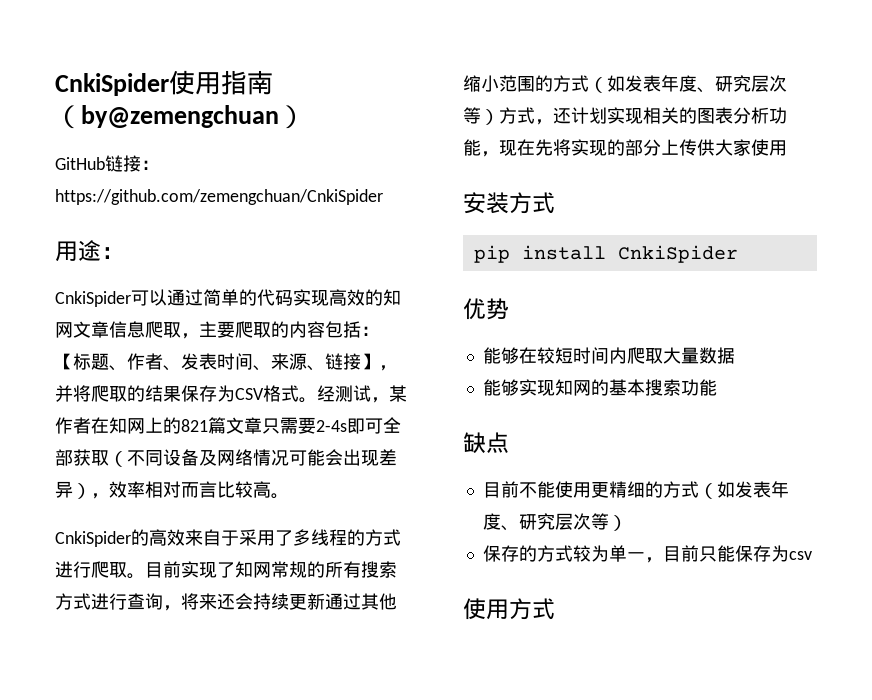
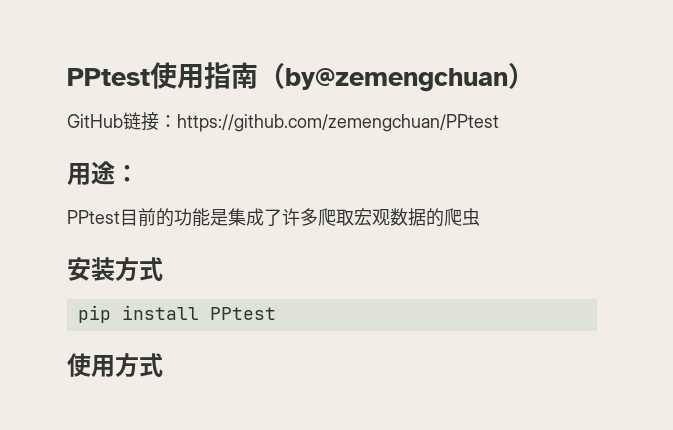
[55,73,169,96] CnkiSpider -> [67,68,150,86] PPtest
[55,189,383,205] https://github.com/zemengchuan/CnkiSpider -> [177,114,499,132] https://github.com/zemengchuan/PPtest
[55,289,401,307] [55,321,379,339] [55,353,397,371] [55,385,407,403] [55,417,401,434] [55,449,397,467] [55,481,289,499] [55,529,401,547] [55,561,397,579] [55,593,397,611] [463,75,787,93] [463,107,787,125] [463,139,787,157] [463,192,555,214] [473,245,738,263] [463,298,509,320] [482,347,735,364] [482,379,717,396] [463,432,509,454] [482,481,789,499] [482,513,627,531] [482,545,812,563] CnkiSpider可以通过简单的代码实现高效的知网文章信息爬取，主要爬取的内容包括：【标题、作者、发表时间、来源、链接】，并将爬取的结果保存为CSV格式。经测试，某作者在知网上的821篇文章只需要2-4s即可全部获取（不同设备及网络情况可能会出现差异），效率相对而言比较高。 // CnkiSpider的高效来自于采用了多线程的方式进行爬取。目前实现了知网常规的所有搜索方式进行查询，将来还会持续更新通过其他缩小范围的方式（如发表年度、研究层次等）方式，还计划实现相关的图表分析功能，现在先将实现的部分上传供大家使用 // 安装方式 // pip install CnkiSpider // 优势 // 能够在较短时间内爬取大量数据 // 能够实现知网的基本搜索功能 // 缺点 // 目前不能使用更精细的方式（如发表年度、研究层次等） // 保存的方式较为单一，目前只能保存为csv -> [67,208,480,227] [67,257,163,281] [77,305,276,323] PPtest目前的功能是集成了许多爬取宏观数据的爬虫 // 安装方式 // pip install PPtest

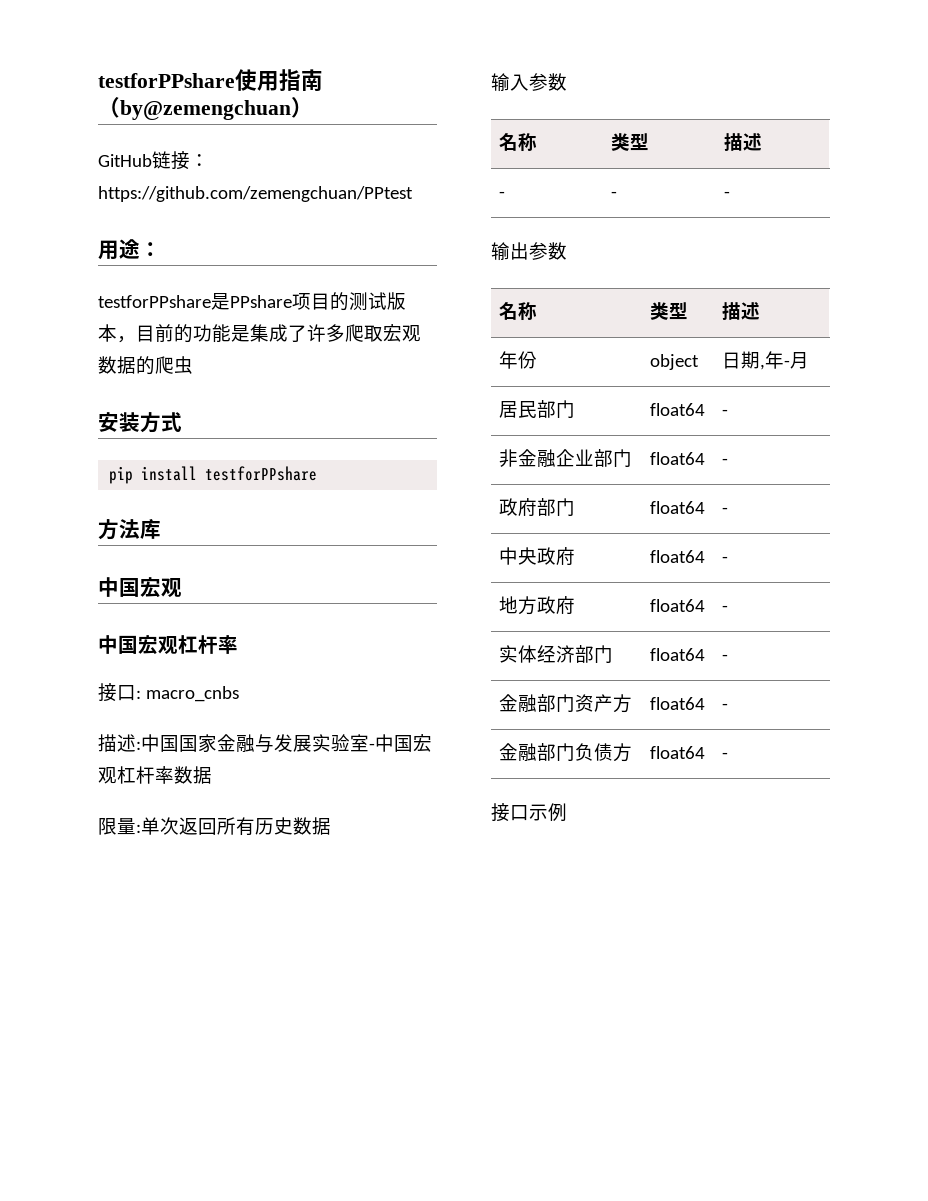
[67,68,150,86] PPtest -> [98,73,235,88] testforPPshare
[67,210,120,224] PPtest -> [98,292,406,311] [98,324,136,343] testforPPshare是PPshare项目的测试版本，
[209,307,276,320] [67,353,163,377] PPtest // 使用方式 -> [205,466,318,481] [98,519,161,540] [98,577,182,598] [98,635,238,655] [98,683,239,702] [98,734,432,753] [98,766,212,784] [98,817,331,836] [491,73,567,92] [499,133,538,152] [611,133,650,151] [724,133,763,151] [499,191,506,198] [611,191,618,198] [724,191,731,198] [491,242,567,261] [499,302,538,321] [650,302,689,320] [722,302,761,320] [499,351,538,369] [650,354,700,370] [722,351,810,370] [499,400,576,419] [650,403,706,416] [722,409,729,416] [499,449,633,467] [650,452,706,465] [722,458,729,465] [499,498,576,517] [650,501,706,514] [722,507,729,514] [499,547,576,566] [650,550,706,563] [722,556,729,563] [499,596,576,615] [650,599,706,612] [722,605,729,612] [499,645,614,663] [650,648,706,661] [722,654,729,661] [499,694,633,713] [650,697,706,710] [722,703,729,710] [499,743,633,762] [650,746,706,759] [722,752,729,759] [491,803,567,822] testforPPshare // 方法库 // 中国宏观 // 中国宏观杠杆率 // 接口: macro_cnbs // 描述:中国国家金融与发展实验室-中国宏观杠杆率数据 // 限量:单次返回所有历史数据 // 输入参数 // 名称 | 类型 | 描述 // - | - | - // 输出参数 // 名称 | 类型 | 描述 // 年份 | object | 日期,年-月 // 居民部门 | float64 | - // 非金融企业部门 | float64 | - // 政府部门 | float64 | - // 中央政府 | float64 | - // 地方政府 | float64 | - // 实体经济部门 | float64 | - // 金融部门资产方 | float64 | - // 金融部门负债方 | float64 | - // 接口示例

